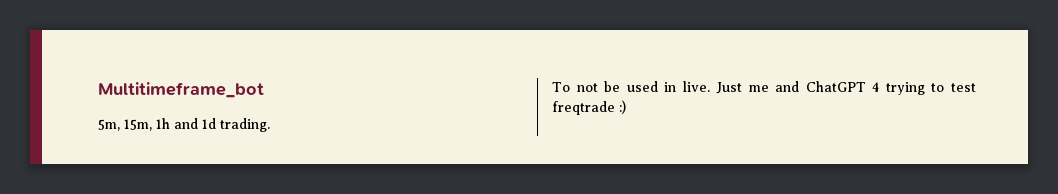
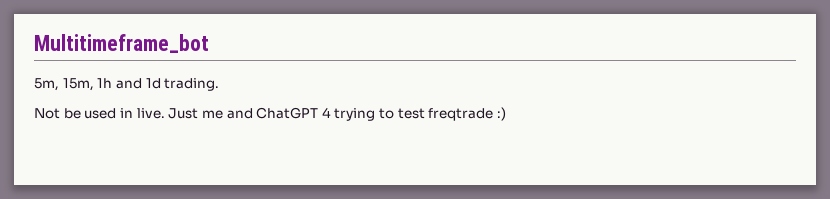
[552,82,598,92] To not -> [34,108,60,119] Not

